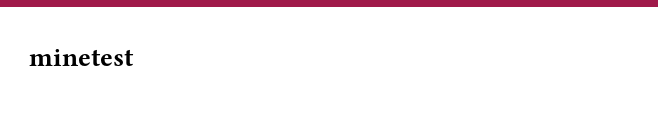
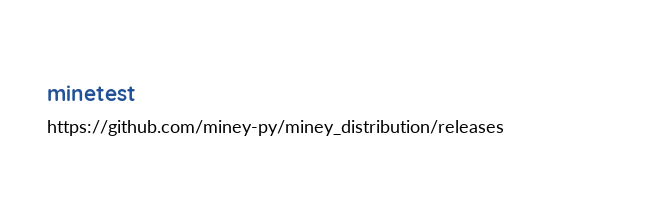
(134, 57) none -> [47,120,504,136] // https://github.com/miney-py/miney_distribution/releases

